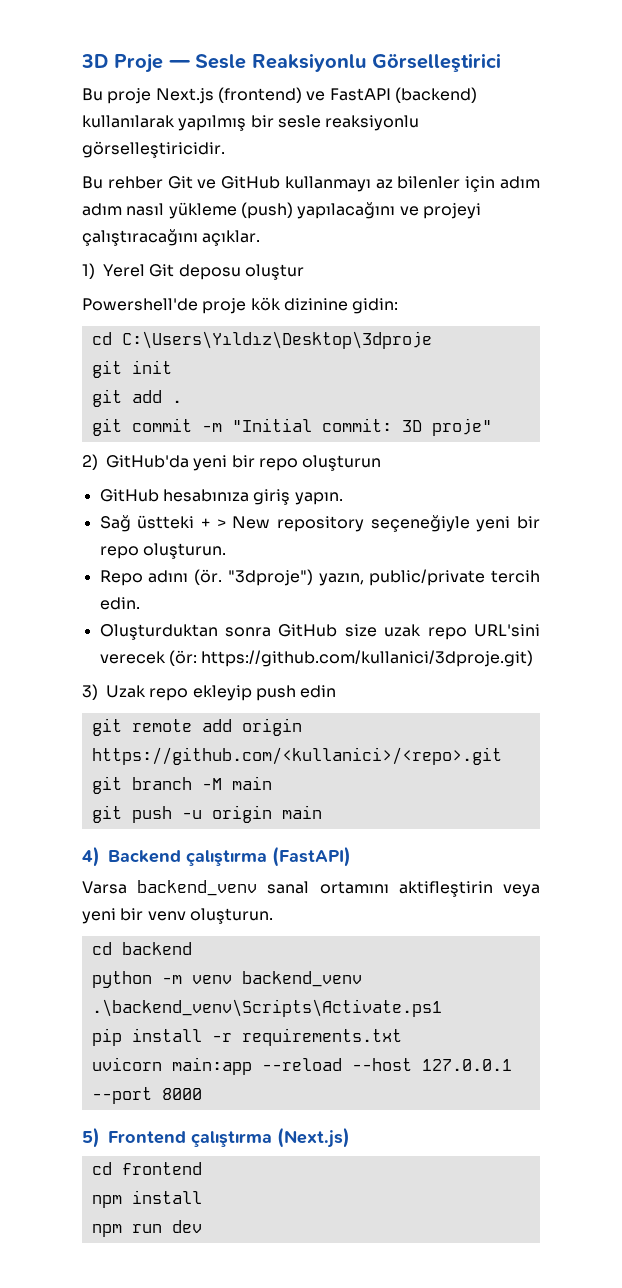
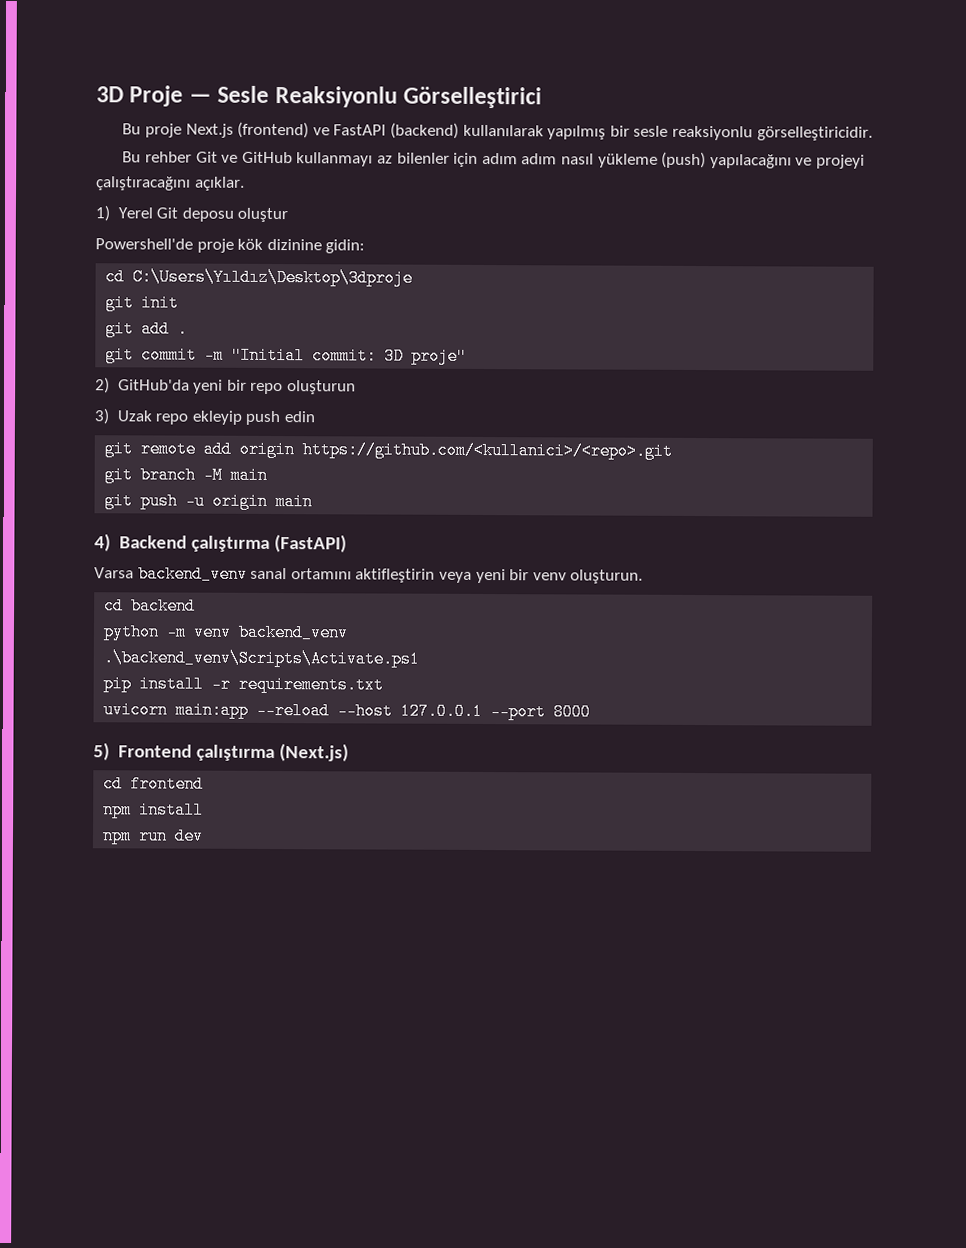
[99,489,343,505] [99,515,540,532] [99,543,226,559] [99,569,540,586] [99,597,140,610] [99,624,540,640] [99,650,534,667] // GitHub hesabınıza giriş yapın. // Sağ üstteki + > New repository seçeneğiyle yeni bir repo oluşturun. // Repo adını (ör. "3dproje") yazın, public/private tercih edin. // Oluşturduktan sonra GitHub size uzak repo URL'sini verecek (ör: https://github.com/kullanici/3dproje.git) -> (356, 387) none

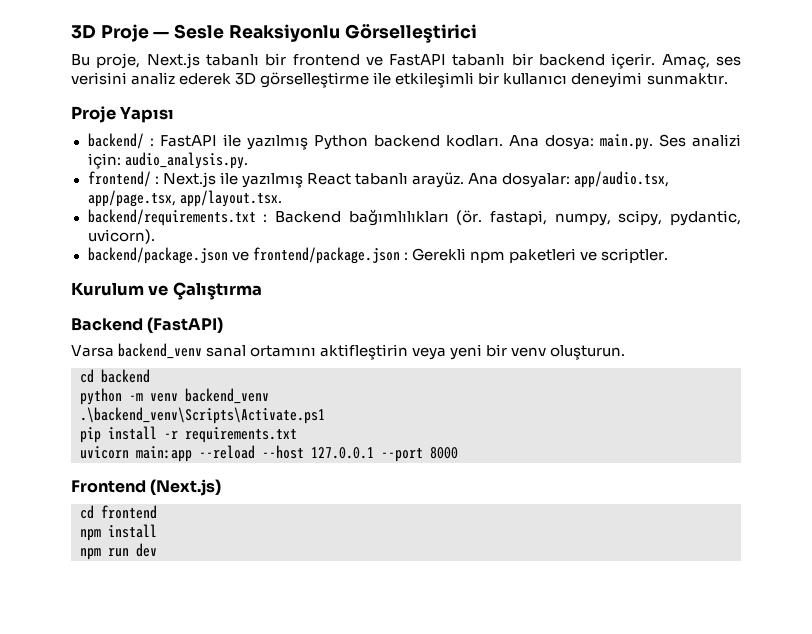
[145,121,873,141] [122,151,865,169] [96,176,245,191] [95,205,289,223] [95,238,366,254] [105,268,414,287] [105,294,180,312] [105,320,189,338] [105,346,468,365] [95,377,356,395] [94,408,316,426] [104,440,674,460] [104,466,269,484] [104,492,314,511] [94,533,270,552] proje Next.js (frontend) ve FastAPI (backend) kullanılarak yapılmış bir sesle reaksiyonlu görselleştiricidir. // Bu rehber Git ve GitHub kullanmayı az bilenler için adım adım nasıl yükleme (push) yapılacağını ve projeyi çalıştıracağını açıklar. // 1) Yerel Git deposu oluştur // Powershell'de proje kök dizinine gidin: // cd C:\Users\Yıldız\Desktop\3dproje // git init // git add . // git commit -m "Initial commit: 3D proje" // 2) GitHub'da yeni bir repo oluşturun // 3) Uzak repo ekleyip push edin // git remote add origin https://github.com/<kullanici>/<repo>.git // git branch -M main // git push -u origin main // 4) Backend çalıştırma -> [96,53,741,69] [71,72,728,88] [71,106,175,123] [87,133,741,150] [87,152,248,169] [87,171,669,188] [87,190,282,207] [87,209,741,226] [87,229,155,244] [87,247,668,264] [71,282,262,300] [71,318,143,331] proje, Next.js tabanlı bir frontend ve FastAPI tabanlı bir backend içerir. Amaç, ses verisini analiz ederek 3D görselleştirme ile etkileşimli bir kullanıcı deneyimi sunmaktır. // Proje Yapısı // backend/ : FastAPI ile yazılmış Python backend kodları. Ana dosya: main.py. Ses analizi için: audio_analysis.py. // frontend/ : Next.js ile yazılmış React tabanlı arayüz. Ana dosyalar: app/audio.tsx, app/page.tsx, app/layout.tsx. // backend/requirements.txt : Backend bağımlılıkları (ör. fastapi, numpy, scipy, pydantic, uvicorn). // backend/package.json ve frontend/package.json : Gerekli npm paketleri ve scriptler. // Kurulum ve Çalıştırma // Backend
[93,742,275,762] 5) Frontend çalıştırma -> [71,480,146,493] Frontend

